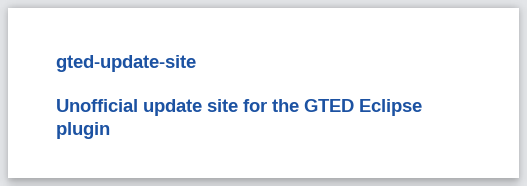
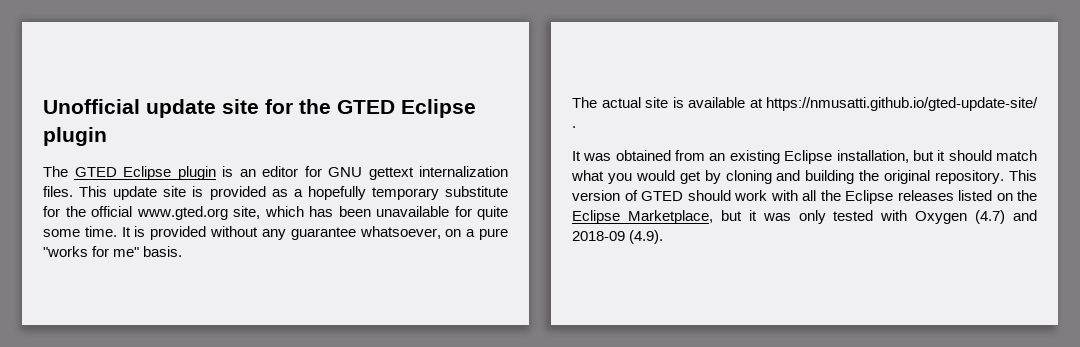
[56,55,196,72] gted-update-site // -> (43, 106) none
(110, 130) none -> [43,166,508,180] [43,186,508,200] [43,206,508,220] [43,226,508,240] [43,246,183,257] [572,97,1038,111] [572,126,576,128] [572,150,1037,164] [571,170,1037,184] [572,190,1037,204] [572,210,1037,224] [572,230,664,244] // The GTED Eclipse plugin is an editor for GNU gettext internalization files. This update site is provided as a hopefully temporary substitute for the official www.gted.org site, which has been unavailable for quite some time. It is provided without any guarantee whatsoever, on a pure "works for me" basis. // The actual site is available at https://nmusatti.github.io/gted-update-site/ . // It was obtained from an existing Eclipse installation, but it should match what you would get by cloning and building the original repository. This version of GTED should work with all the Eclipse releases listed on the Eclipse Marketplace, but it was only tested with Oxygen (4.7) and 2018-09 (4.9).

